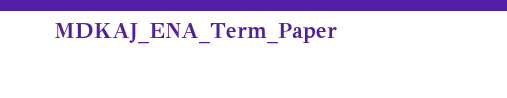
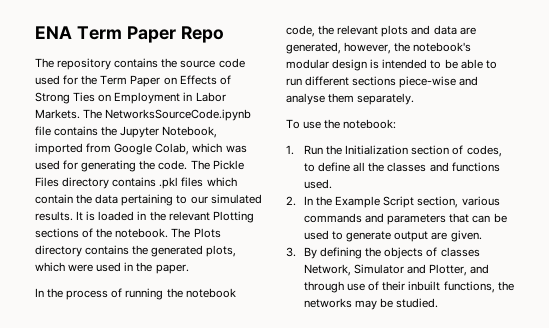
[54,23,337,44] MDKAJ_ENA_Term_Paper -> [35,26,224,43] [35,58,245,70] [35,75,231,87] [35,92,226,104] [35,109,252,121] [35,126,218,138] [35,143,247,155] [35,160,244,172] [35,177,237,189] [35,194,262,206] [35,211,254,223] [35,228,221,238] [35,245,237,257] [35,262,189,274] [35,288,236,300] [286,25,476,37] [286,42,472,54] [286,59,497,71] [286,76,479,88] [286,93,415,105] [286,119,397,129] [286,145,502,157] [303,162,500,172] [303,179,332,189] [286,196,500,208] [303,213,507,225] [303,230,482,242] [286,247,480,259] [303,264,490,276] [303,281,514,293] [303,298,439,310] ENA Term Paper Repo // The repository contains the source code used for the Term Paper on Effects of Strong Ties on Employment in Labor Markets. The NetworksSourceCode.ipynb file contains the Jupyter Notebook, imported from Google Colab, which was used for generating the code. The Pickle Files directory contains .pkl files which contain the data pertaining to our simulated results. It is loaded in the relevant Plotting sections of the notebook. The Plots directory contains the generated plots, which were used in the paper. // In the process of running the notebook code, the relevant plots and data are generated, however, the notebook's modular design is intended to be able to run different sections piece-wise and analyse them separately. // To use the notebook: // 1. Run the Initialization section of codes, to define all the classes and functions used. // 2. In the Example Script section, various commands and parameters that can be used to generate output are given. // 3. By defining the objects of classes Network, Simulator and Plotter, and through use of their inbuilt functions, the networks may be studied.

